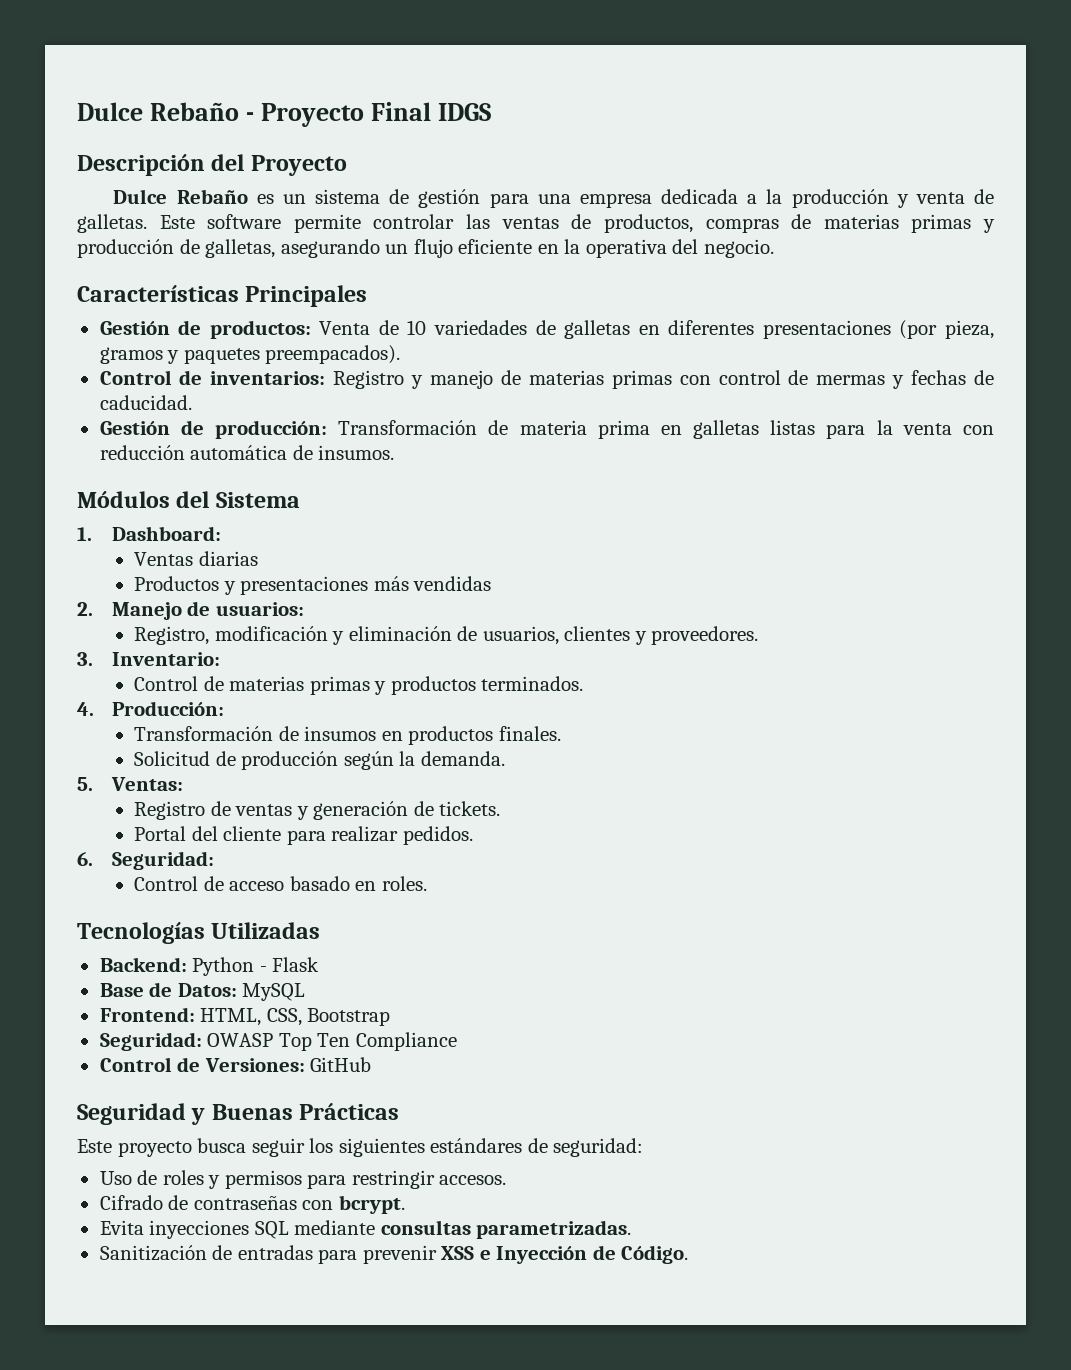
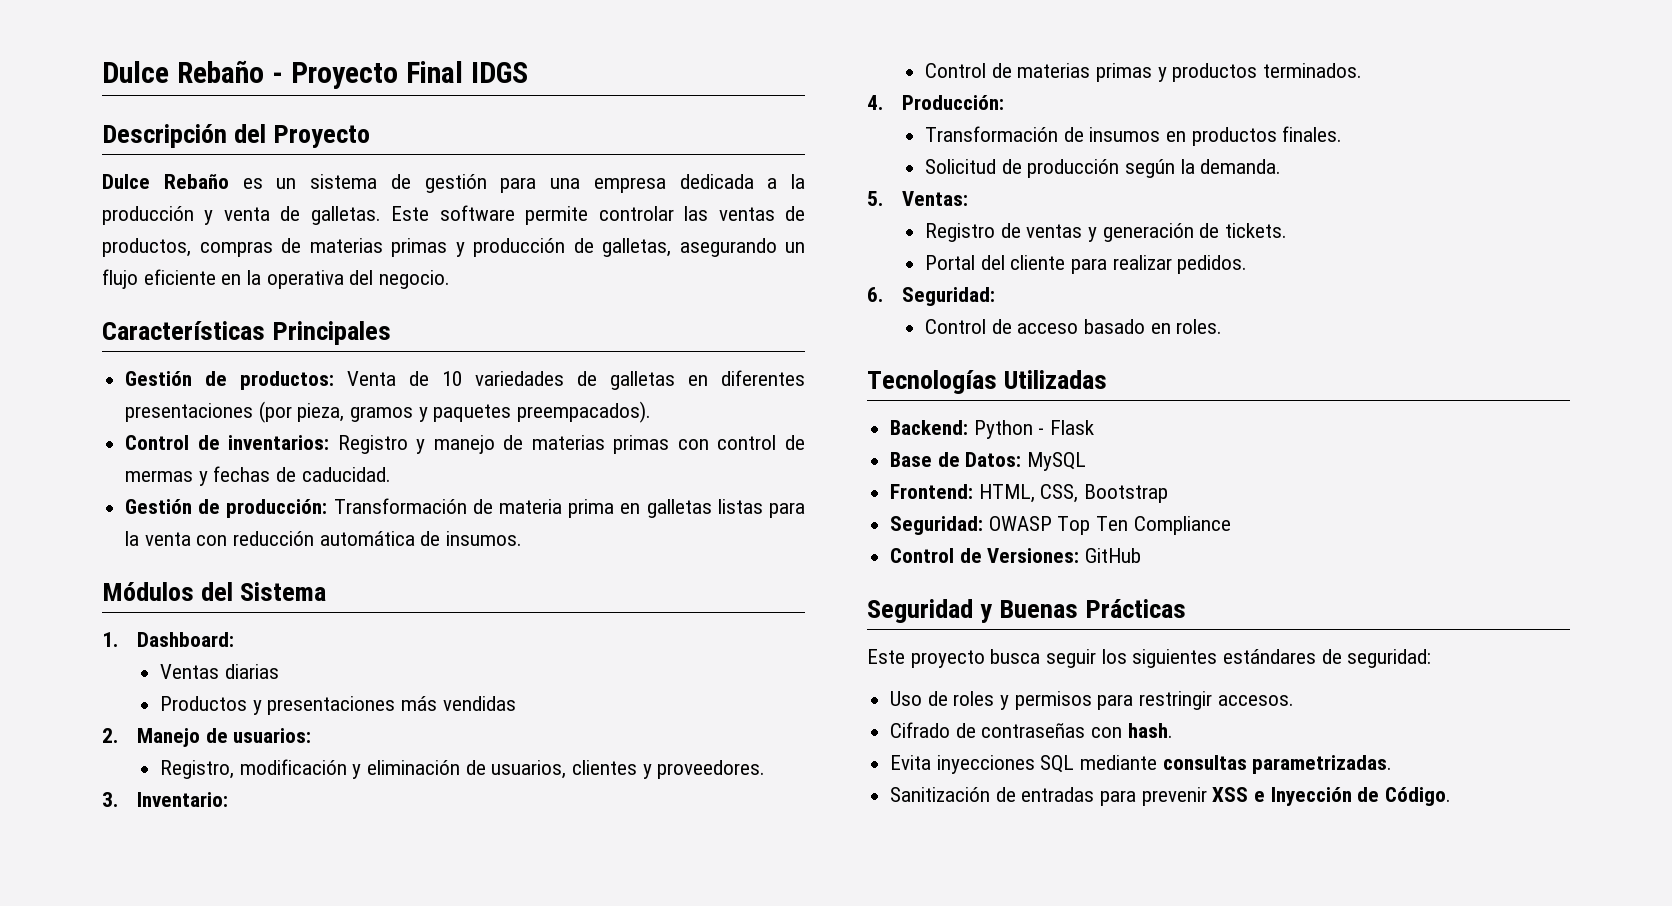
[338,1195,405,1214] bcrypt. -> [1127,723,1173,738] hash.

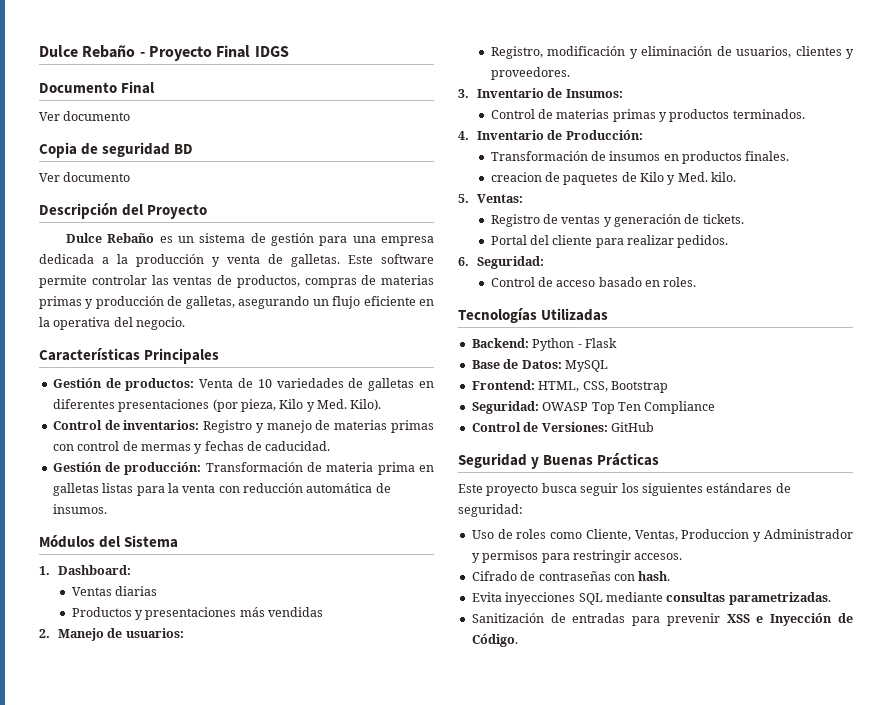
(528, 72) none -> [39,81,156,94] [39,111,131,121] [39,142,194,158] [39,172,131,182] // Documento Final // Ver documento // Copia de seguridad BD // Ver documento
[350,401,652,423] gramos y paquetes preempacados). -> [279,399,382,412] Kilo y Med. Kilo).
[136,792,228,807] Inventario: -> [476,88,623,98] Inventario de Insumos:
(883, 102) none -> [476,130,563,140] Inventario de
[925,159,1282,178] Solicitud de producción según la demanda. -> [490,172,737,185] creacion de paquetes de Kilo y Med. kilo.
(995, 698) none -> [550,529,853,542] como Cliente, Ventas, Produccion y Administrador

